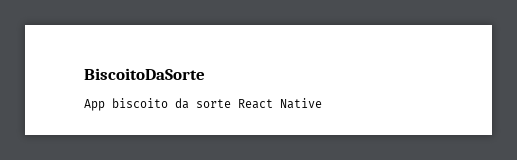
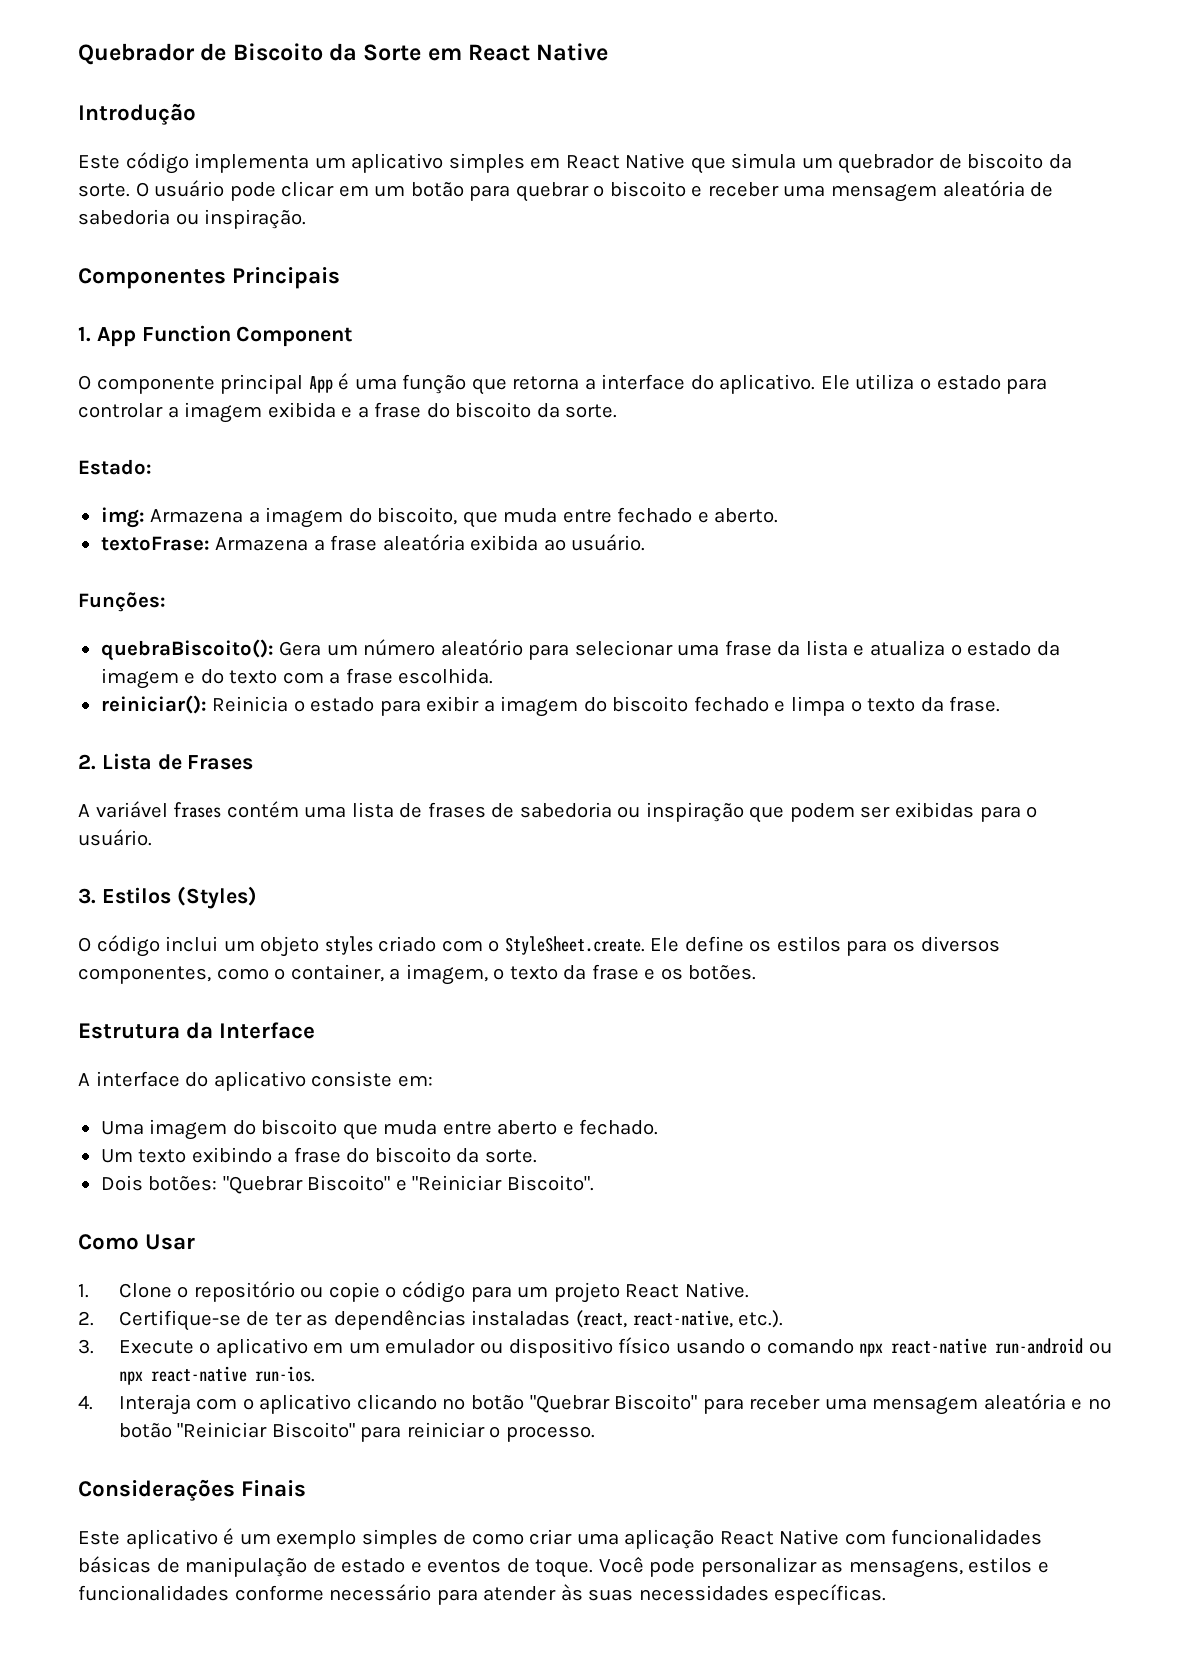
[84,68,205,80] [84,98,322,111] BiscoitoDaSorte // App biscoito da sorte React Native -> [78,43,609,65] [78,103,196,126] [78,152,1073,174] [78,180,1054,202] [78,209,307,229] [78,267,341,289] [78,325,353,347] [78,373,1048,395] [78,402,618,423] [78,459,152,475] [100,507,779,528] [100,534,646,551] [78,592,166,612] [100,639,1060,661] [100,668,494,689] [100,695,1001,717] [78,753,254,770] [78,801,1038,823] [78,829,152,846] [78,886,257,909] [78,935,1000,957] [78,964,757,985] [78,1022,316,1039] [78,1071,433,1091] [100,1119,659,1140] [100,1147,537,1163] [100,1175,594,1194] [78,1234,196,1250] [78,1281,749,1303] [78,1309,784,1331] [78,1337,1112,1358] [118,1366,315,1385] [78,1393,1111,1415] [118,1422,596,1442] [78,1479,307,1502] [78,1528,1043,1549] [78,1556,1050,1578] [78,1584,887,1605] Quebrador de Biscoito da Sorte em React Native // Introdução // Este código implementa um aplicativo simples em React Native que simula um quebrador de biscoito da sorte. O usuário pode clicar em um botão para quebrar o biscoito e receber uma mensagem aleatória de sabedoria ou inspiração. // Componentes Principais // 1. App Function Component // O componente principal App é uma função que retorna a interface do aplicativo. Ele utiliza o estado para controlar a imagem exibida e a frase do biscoito da sorte. // Estado: // img: Armazena a imagem do biscoito, que muda entre fechado e aberto. // textoFrase: Armazena a frase aleatória exibida ao usuário. // Funções: // quebraBiscoito(): Gera um número aleatório para selecionar uma frase da lista e atualiza o estado da imagem e do texto com a frase escolhida. // reiniciar(): Reinicia o estado para exibir a imagem do biscoito fechado e limpa o texto da frase. // 2. Lista de Frases // A variável frases contém uma lista de frases de sabedoria ou inspiração que podem ser exibidas para o usuário. // 3. Estilos (Styles) // O código inclui um objeto styles criado com o StyleSheet.create. Ele define os estilos para os diversos componentes, como o container, a imagem, o texto da frase e os botões. // Estrutura da Interface // A interface do aplicativo consiste em: // Uma imagem do biscoito que muda entre aberto e fechado. // Um texto exibindo a frase do biscoito da sorte. // Dois botões: "Quebrar Biscoito" e "Reiniciar Biscoito". // Como Usar // 1. Clone o repositório ou copie o código para um projeto React Native. // 2. Certifique-se de ter as dependências instaladas (react, react-native, etc.). // 3. Execute o aplicativo em um emulador ou dispositivo físico usando o comando npx react-native run-android ou npx react-native run-ios. // 4. Interaja com o aplicativo clicando no botão "Quebrar Biscoito" para receber uma mensagem aleatória e no botão "Reiniciar Biscoito" para reiniciar o processo. // Considerações Finais // Este aplicativo é um exemplo simples de como criar uma aplicação React Native com funcionalidades básicas de manipulação de estado e eventos de toque. Você pode personalizar as mensagens, estilos e funcionalidades conforme necessário para atender às suas necessidades específicas.

